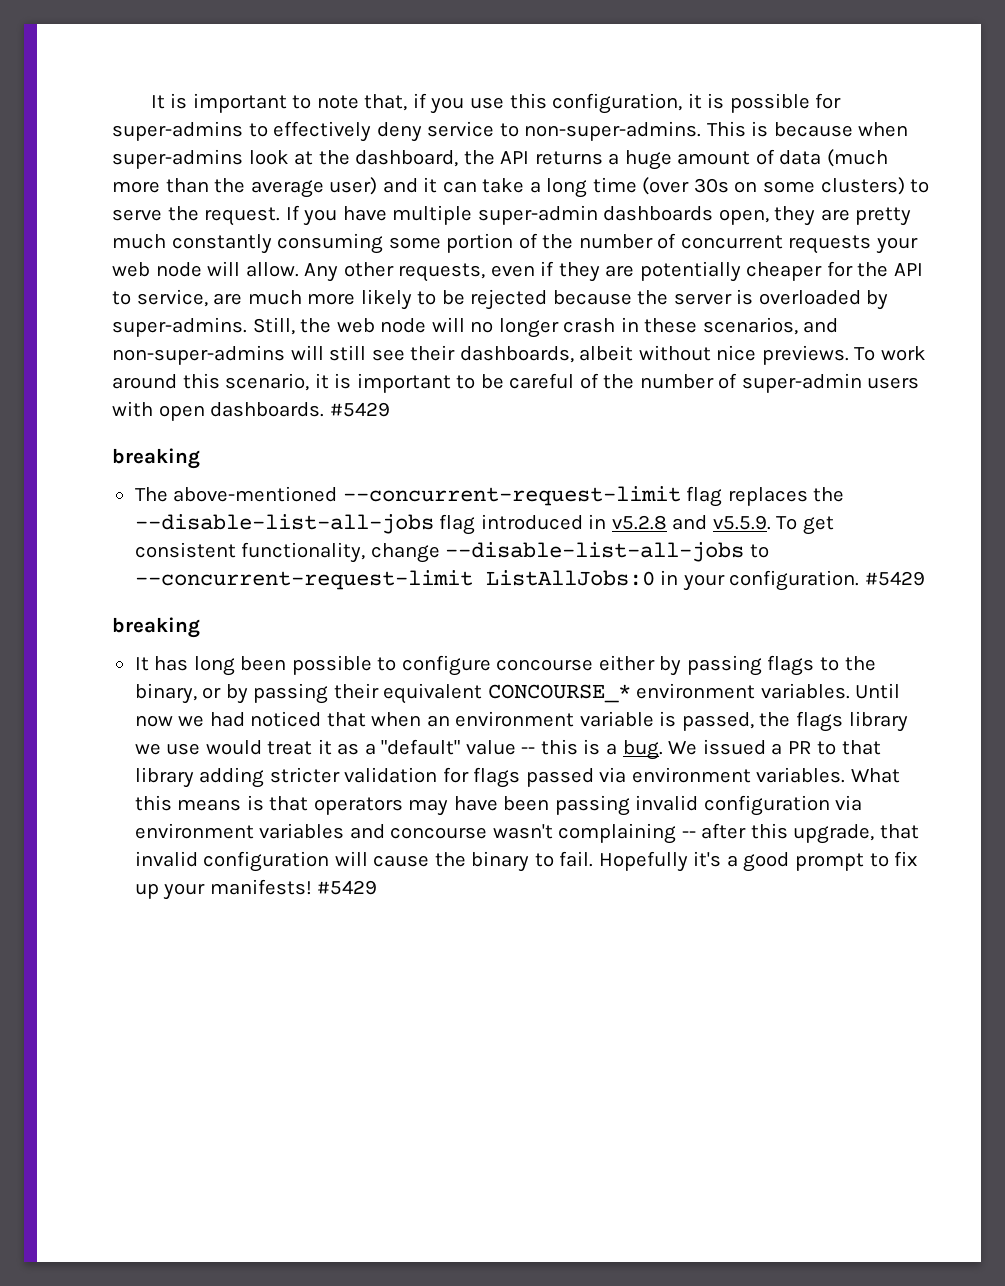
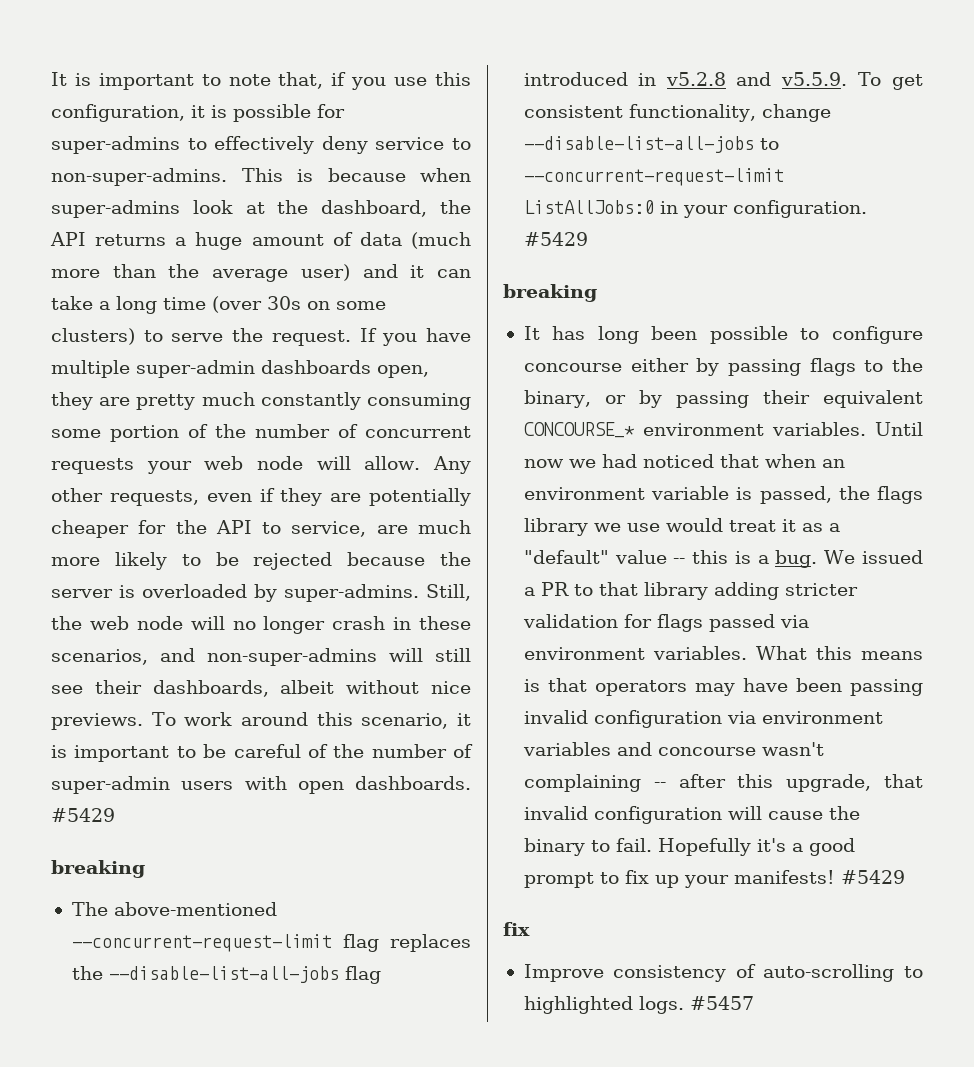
(378, 887) none -> [503,922,530,936] [523,964,923,982] [523,996,754,1014] // fix // Improve consistency of auto-scrolling to highlighted logs. #5457

